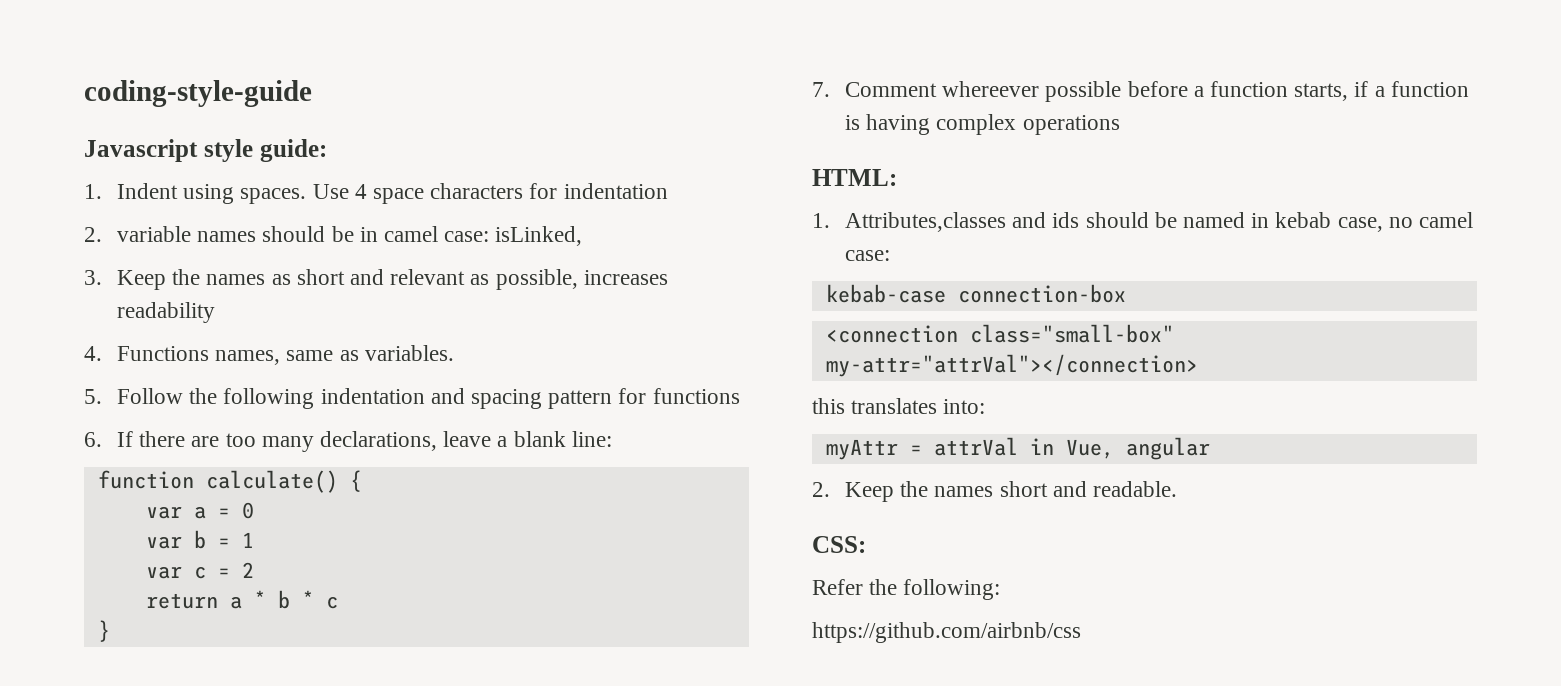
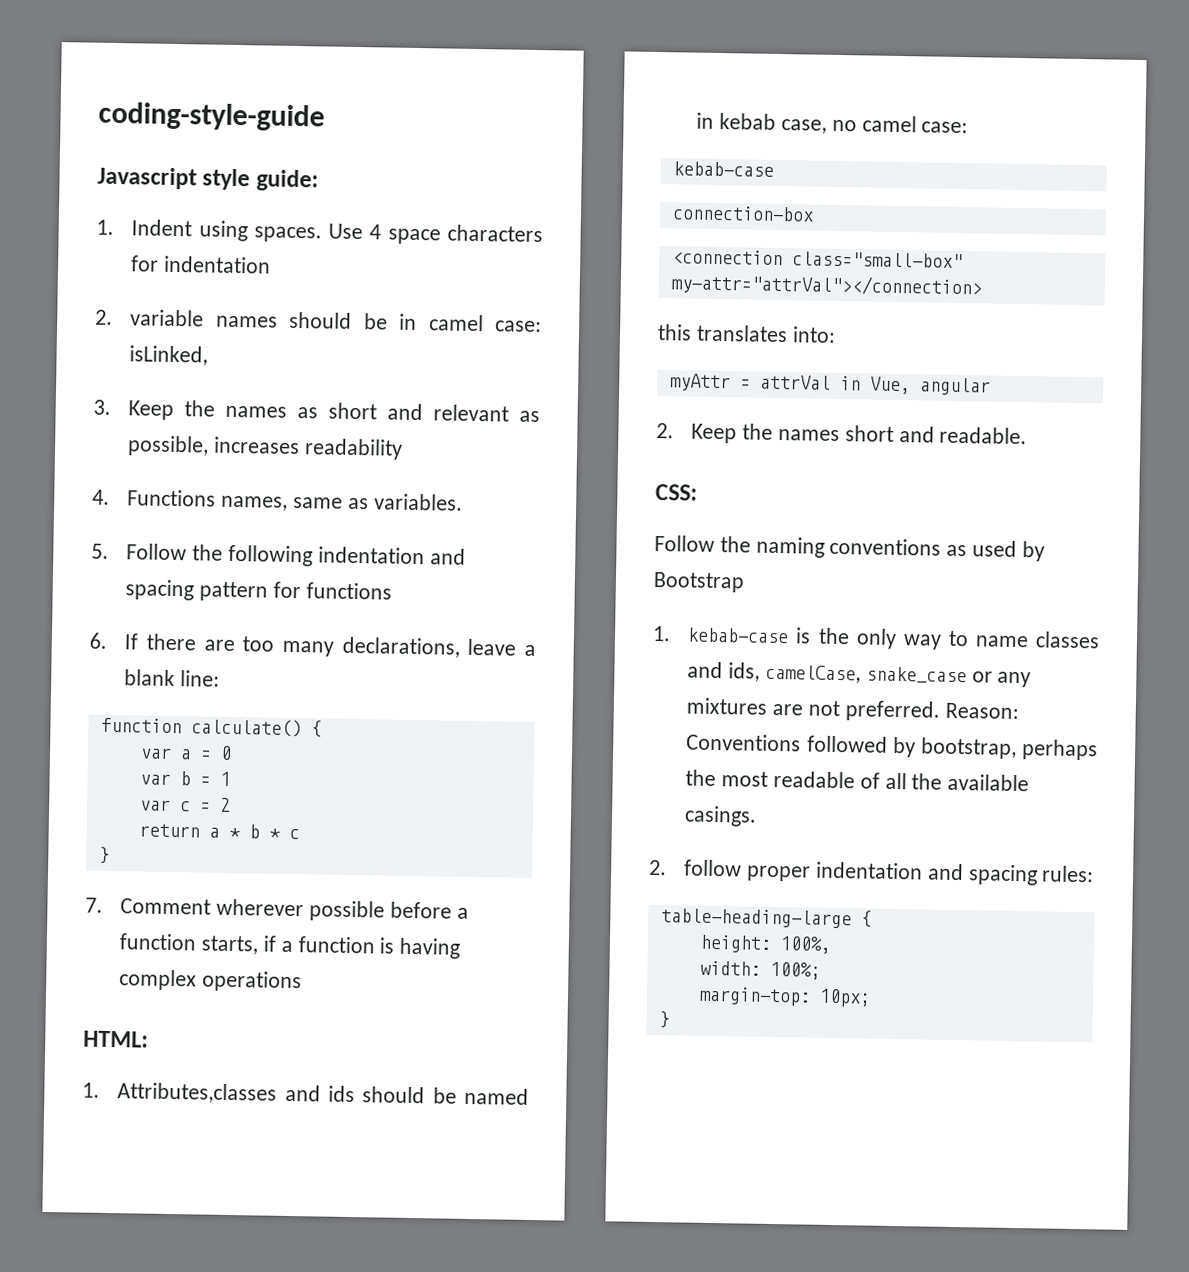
[942,81,1040,97] whereever -> [216,898,305,917] wherever
(946, 293) none -> (774, 169) //
[812,579,1001,600] [812,622,1081,643] Refer the following: // https://github.com/airbnb/css -> [654,534,1045,562] [653,571,745,593] [652,625,1100,650] [687,661,1032,688] [686,697,1019,722] [686,733,1098,761] [685,769,1030,792] [684,805,758,827] [649,859,1095,886] [660,908,872,929] [699,934,832,954] [699,960,821,980] [698,986,871,1008] [658,1011,670,1029] Follow the naming conventions as used by Bootstrap // 1. kebab-case is the only way to name classes and ids, camelCase, snake_case or any mixtures are not preferred. Reason: Conventions followed by bootstrap, perhaps the most readable of all the available casings. // 2. follow proper indentation and spacing rules: // table-heading-large { // height: 100%, // width: 100%; // margin-top: 10px; // }

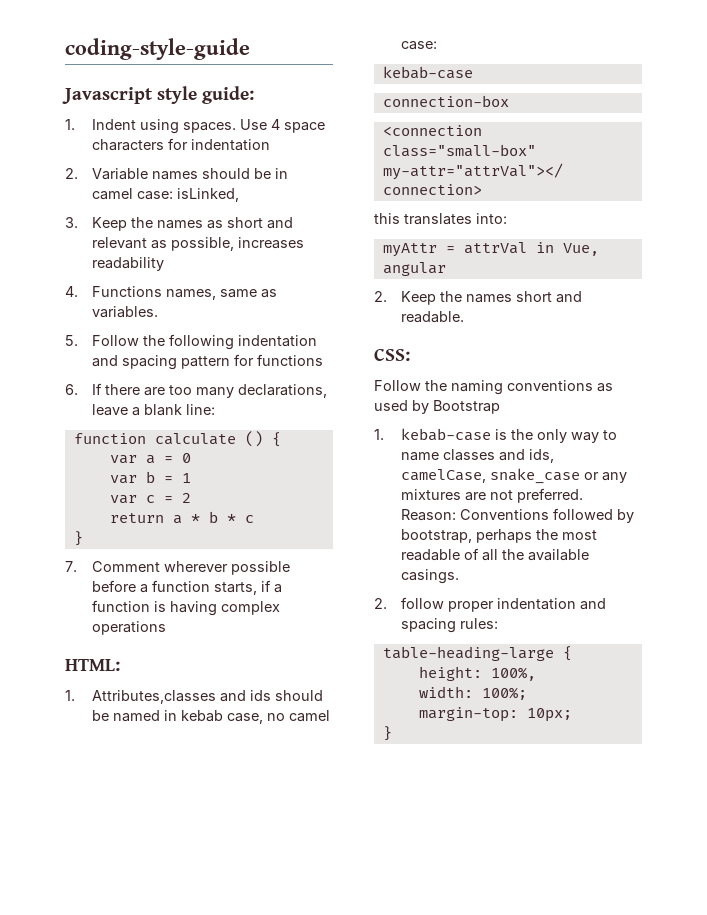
[130,309,205,327] variable -> [92,168,149,180] Variable
[190,718,302,738] calculate() -> [154,431,263,447] calculate ()

